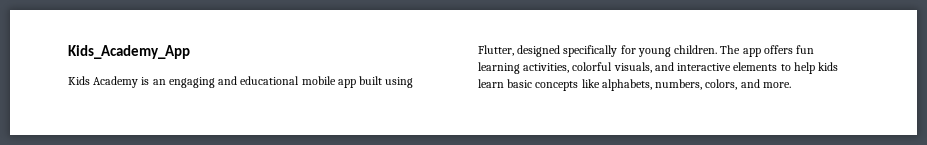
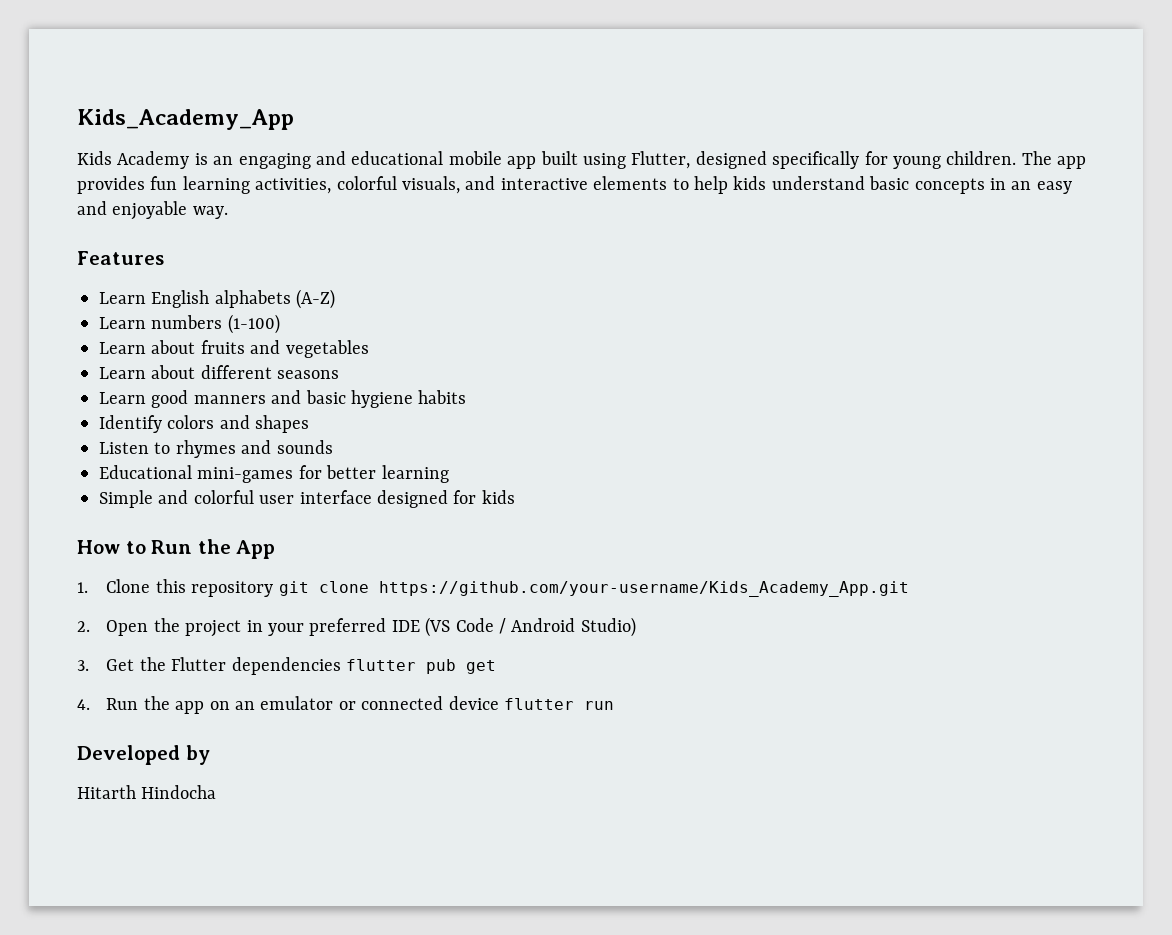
[763,45,793,54] offers -> [77,176,145,194] provides
[478,79,504,88] learn -> [771,176,865,190] understand
[581,79,791,91] like alphabets, numbers, colors, and more. -> [989,178,1072,194] [77,201,228,220] [77,251,164,265] [99,289,336,309] [99,314,280,334] [99,340,369,358] [99,365,340,379] [99,390,467,408] [99,415,310,433] [99,440,333,458] [99,465,449,483] [99,490,515,508] [77,539,276,559] [77,579,909,597] [77,617,636,637] [77,657,497,675] [77,696,615,714] [77,745,210,765] [77,785,217,799] in an easy and enjoyable way. // Features // Learn English alphabets (A-Z) // Learn numbers (1-100) // Learn about fruits and vegetables // Learn about different seasons // Learn good manners and basic hygiene habits // Identify colors and shapes // Listen to rhymes and sounds // Educational mini-games for better learning // Simple and colorful user interface designed for kids // How to Run the App // 1. Clone this repository git clone https://github.com/your-username/Kids_Academy_App.git // 2. Open the project in your preferred IDE (VS Code / Android Studio) // 3. Get the Flutter dependencies flutter pub get // 4. Run the app on an emulator or connected device flutter run // Developed by // Hitarth Hindocha

